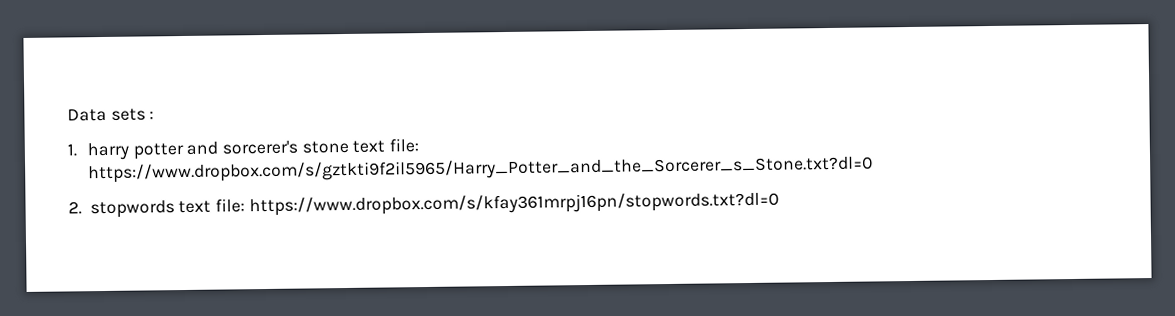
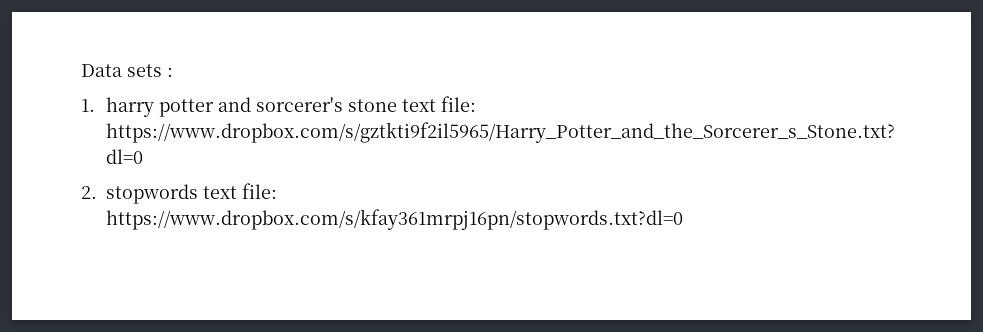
(246, 205) none -> (278, 191) //

